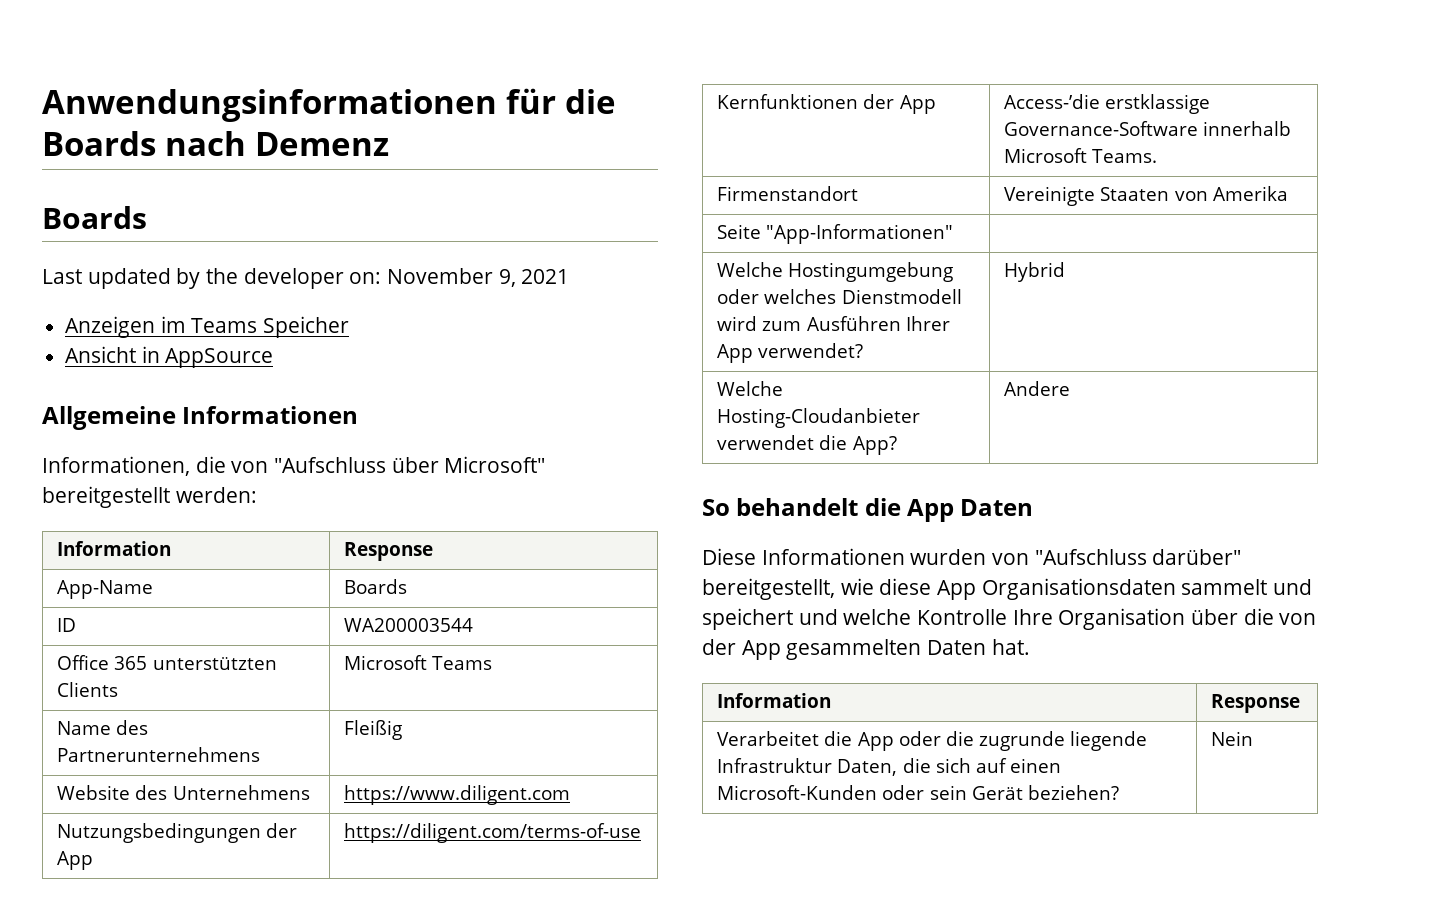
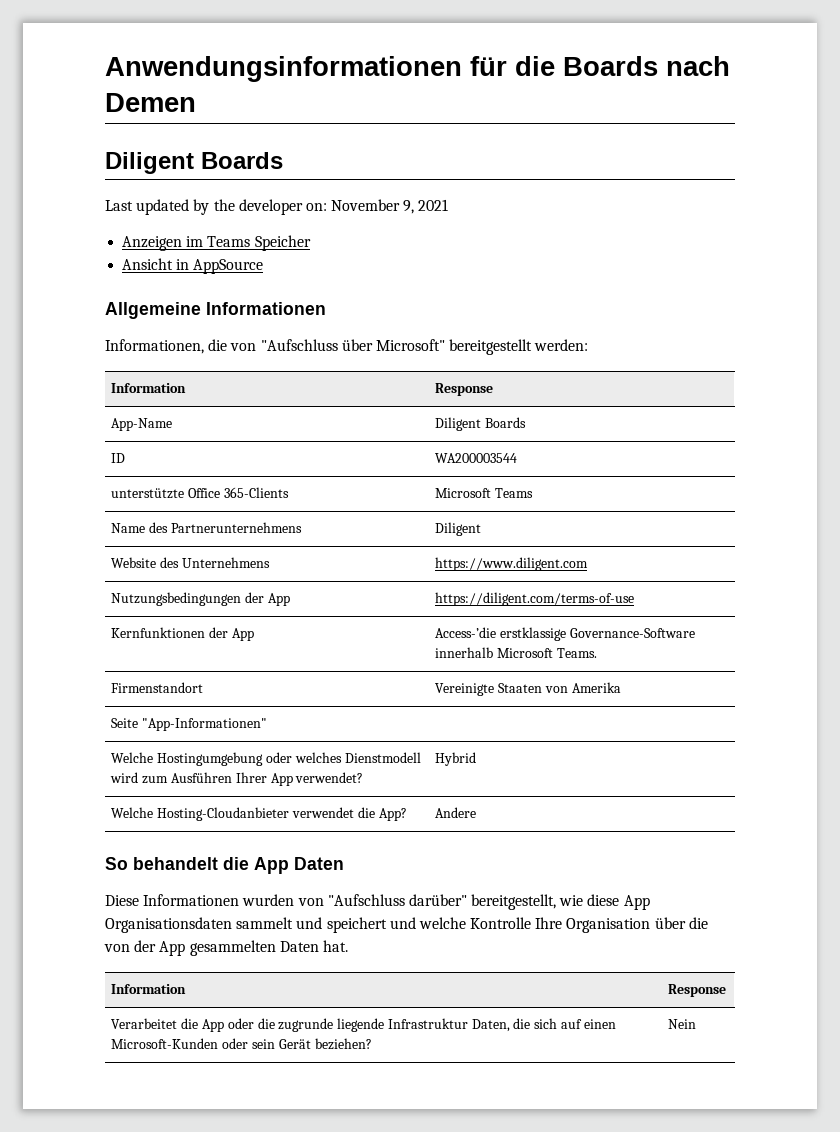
[254,132,389,156] Demenz // -> [105,93,196,112] [105,152,194,174] Demen // Diligent
(154, 589) none -> [435,417,482,431] Diligent
[57,655,277,670] [57,682,119,697] Office 365 unterstützten Clients -> [111,487,290,499] unterstützte Office 365-Clients
[344,720,403,740] Fleißig -> [435,522,482,536] Diligent

